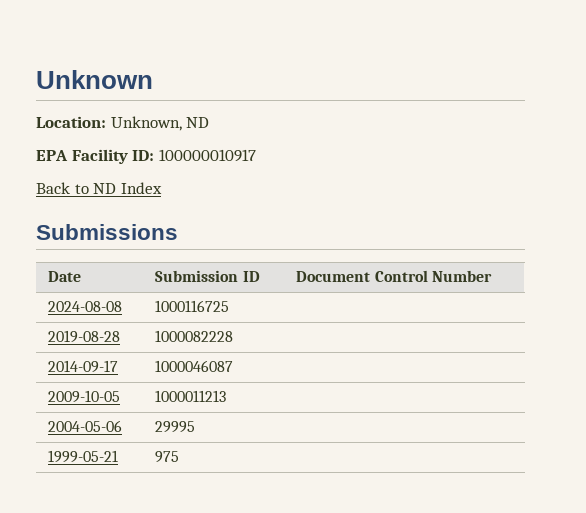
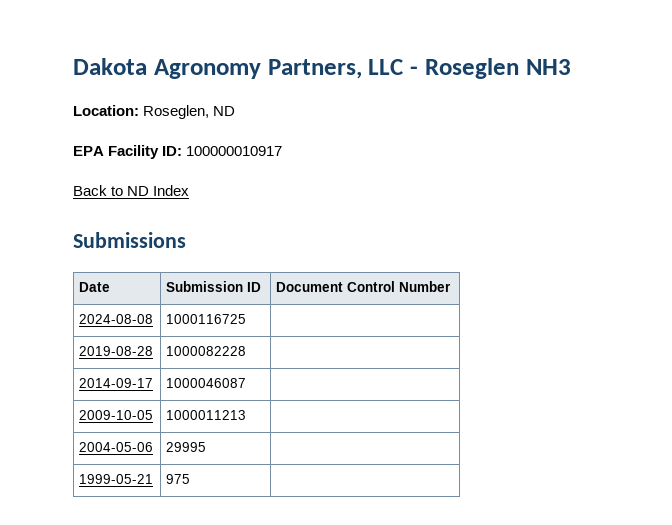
[36,70,153,89] Unknown -> [73,58,571,79] Dakota Agronomy Partners, LLC - Roseglen NH3
[110,116,182,131] Unknown, -> [143,105,210,119] Roseglen,

